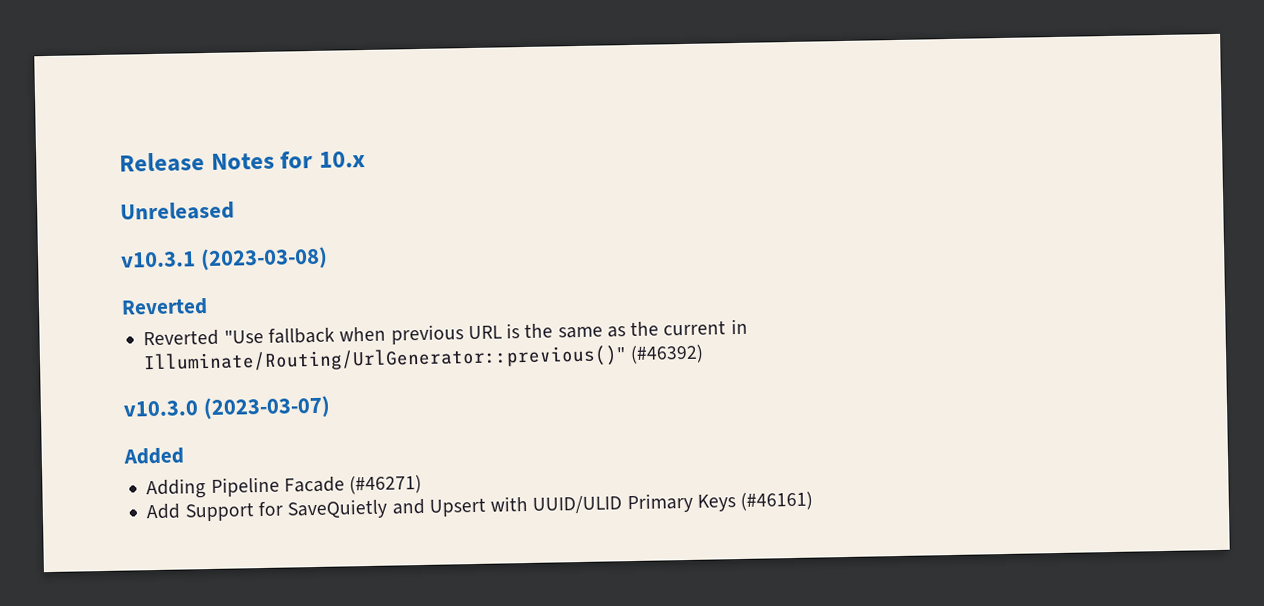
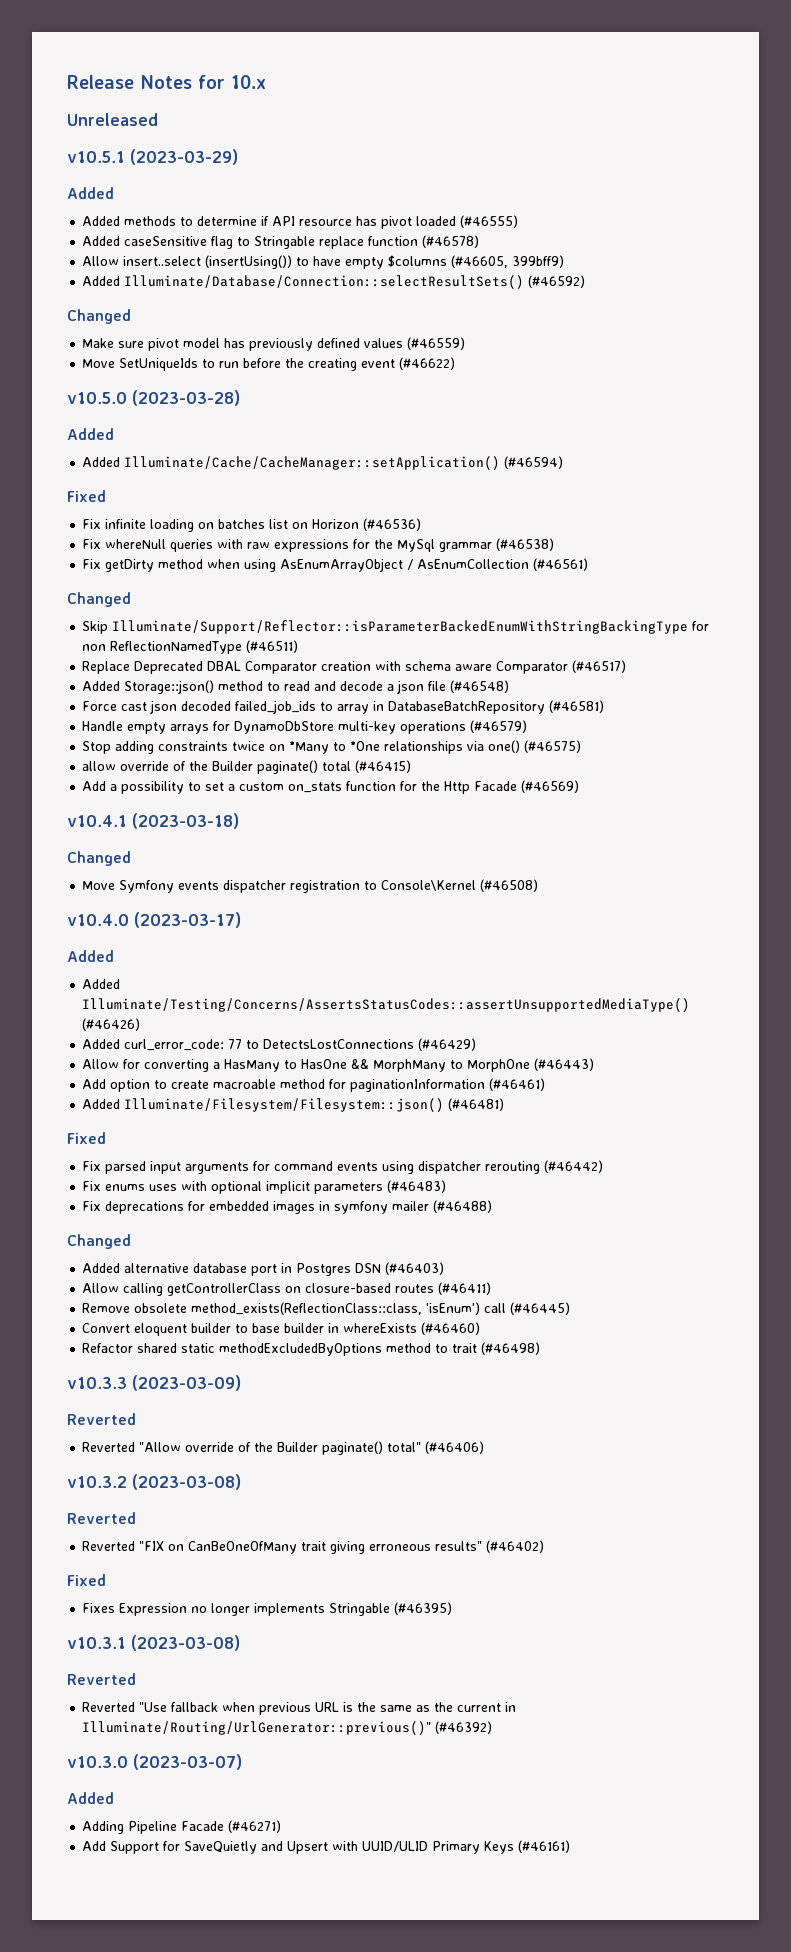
(235, 211) none -> [67,149,238,165] [67,187,114,199] [82,215,519,229] [82,235,480,249] [82,255,565,269] [82,275,586,289] [67,309,131,324] [82,337,466,351] [82,357,456,371] [67,390,240,406] [67,428,114,440] [82,456,564,470] [67,490,106,502] [82,518,422,532] [82,538,555,552] [82,558,589,572] [67,592,131,607] [82,620,710,634] [82,640,299,654] [82,660,627,674] [82,680,510,694] [82,700,605,714] [82,720,528,734] [82,740,582,754] [82,760,412,774] [82,780,580,794] [67,813,239,829] [67,851,131,866] [82,879,539,893] [67,912,241,928] [67,950,114,962] [82,979,121,989] [82,998,691,1012] [82,1018,141,1031] [82,1038,477,1051] [82,1058,595,1072] [82,1078,546,1092] [82,1098,505,1112] [67,1132,106,1144] [82,1160,604,1174] [82,1180,447,1194] [82,1200,493,1214] [67,1234,131,1249] [82,1262,445,1276] [82,1282,492,1296] [82,1302,571,1315] [82,1322,481,1336] [82,1342,541,1356] [67,1375,241,1391] [67,1413,136,1425] [82,1441,485,1455] [67,1474,241,1490] [67,1512,136,1524] [82,1540,545,1554] [67,1574,106,1586] [82,1602,453,1616] // v10.5.1 (2023-03-29) // Added // Added methods to determine if API resource has pivot loaded (#46555) // Added caseSensitive flag to Stringable replace function (#46578) // Allow insert..select (insertUsing()) to have empty $columns (#46605, 399bff9) // Added Illuminate/Database/Connection::selectResultSets() (#46592) // Changed // Make sure pivot model has previously defined values (#46559) // Move SetUniqueIds to run before the creating event (#46622) // v10.5.0 (2023-03-28) // Added // Added Illuminate/Cache/CacheManager::setApplication() (#46594) // Fixed // Fix infinite loading on batches list on Horizon (#46536) // Fix whereNull queries with raw expressions for the MySql grammar (#46538) // Fix getDirty method when using AsEnumArrayObject / AsEnumCollection (#46561) // Changed // Skip Illuminate/Support/Reflector::isParameterBackedEnumWithStringBackingType for non ReflectionNamedType (#46511) // Replace Deprecated DBAL Comparator creation with schema aware Comparator (#46517) // Added Storage::json() method to read and decode a json file (#46548) // Force cast json decoded failed_job_ids to array in DatabaseBatchRepository (#46581) // Handle empty arrays for DynamoDbStore multi-key operations (#46579) // Stop adding constraints twice on *Many to *One relationships via one() (#46575) // allow override of the Builder paginate() total (#46415) // Add a possibility to set a custom on_stats function for the Http Facade (#46569) // v10.4.1 (2023-03-18) // Changed // Move Symfony events dispatcher registration to Console\Kernel (#46508) // v10.4.0 (2023-03-17) // Added // Added Illuminate/Testing/Concerns/AssertsStatusCodes::assertUnsupportedMediaType() (#46426) // Added curl_error_code: 77 to DetectsLostConnections (#46429) // Allow for converting a HasMany to HasOne && MorphMany to MorphOne (#46443) // Add option to create macroable method for paginationInformation (#46461) // Added Illuminate/Filesystem/Filesystem::json() (#46481) // Fixed // Fix parsed input arguments for command events using dispatcher rerouting (#46442) // Fix enums uses with optional implicit parameters (#46483) // Fix deprecations for embedded images in symfony mailer (#46488) // Changed // Added alternative database port in Postgres DSN (#46403) // Allow calling getControllerClass on closure-based routes (#46411) // Remove obsolete method_exists(ReflectionClass::class, 'isEnum') call (#46445) // Convert eloquent builder to base builder in whereExists (#46460) // Refactor shared static methodExcludedByOptions method to trait (#46498) // v10.3.3 (2023-03-09) // Reverted // Reverted "Allow override of the Builder paginate() total" (#46406) // v10.3.2 (2023-03-08) // Reverted // Reverted "FIX on CanBeOneOfMany trait giving erroneous results" (#46402) // Fixed // Fixes Expression no longer implements Stringable (#46395)

